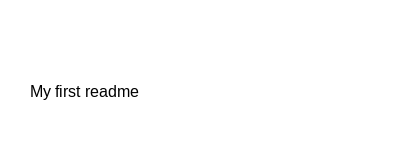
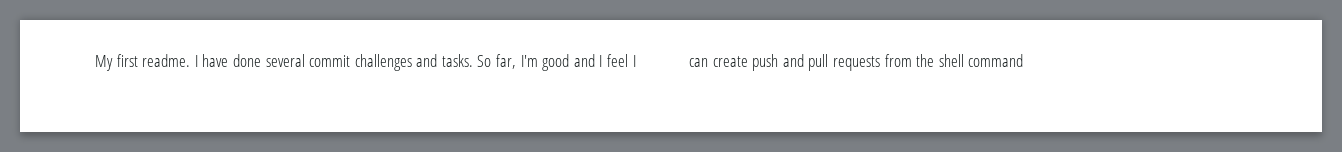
[84,85,139,97] readme -> [142,54,1024,71] readme. I have done several commit challenges and tasks. So far, I'm good and I feel I can create push and pull requests from the shell command

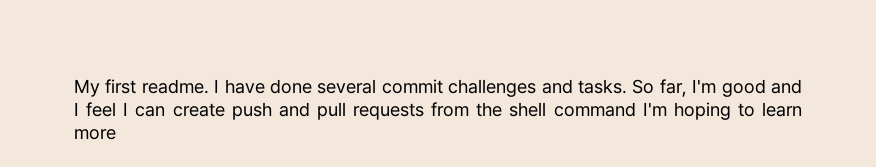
(1024, 60) none -> [642,102,802,120] [74,129,116,140] I'm hoping to learn more

